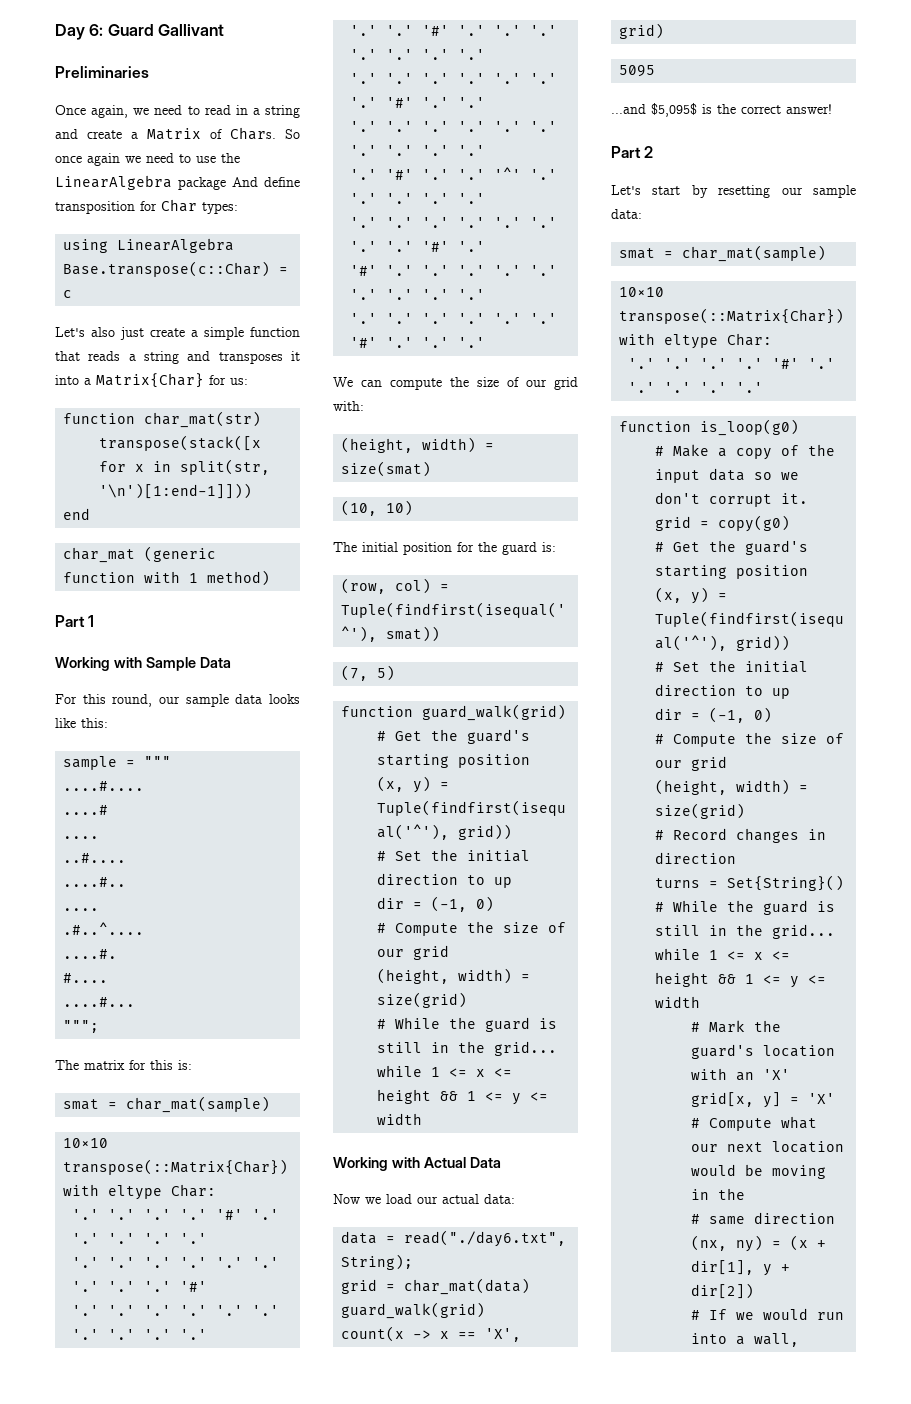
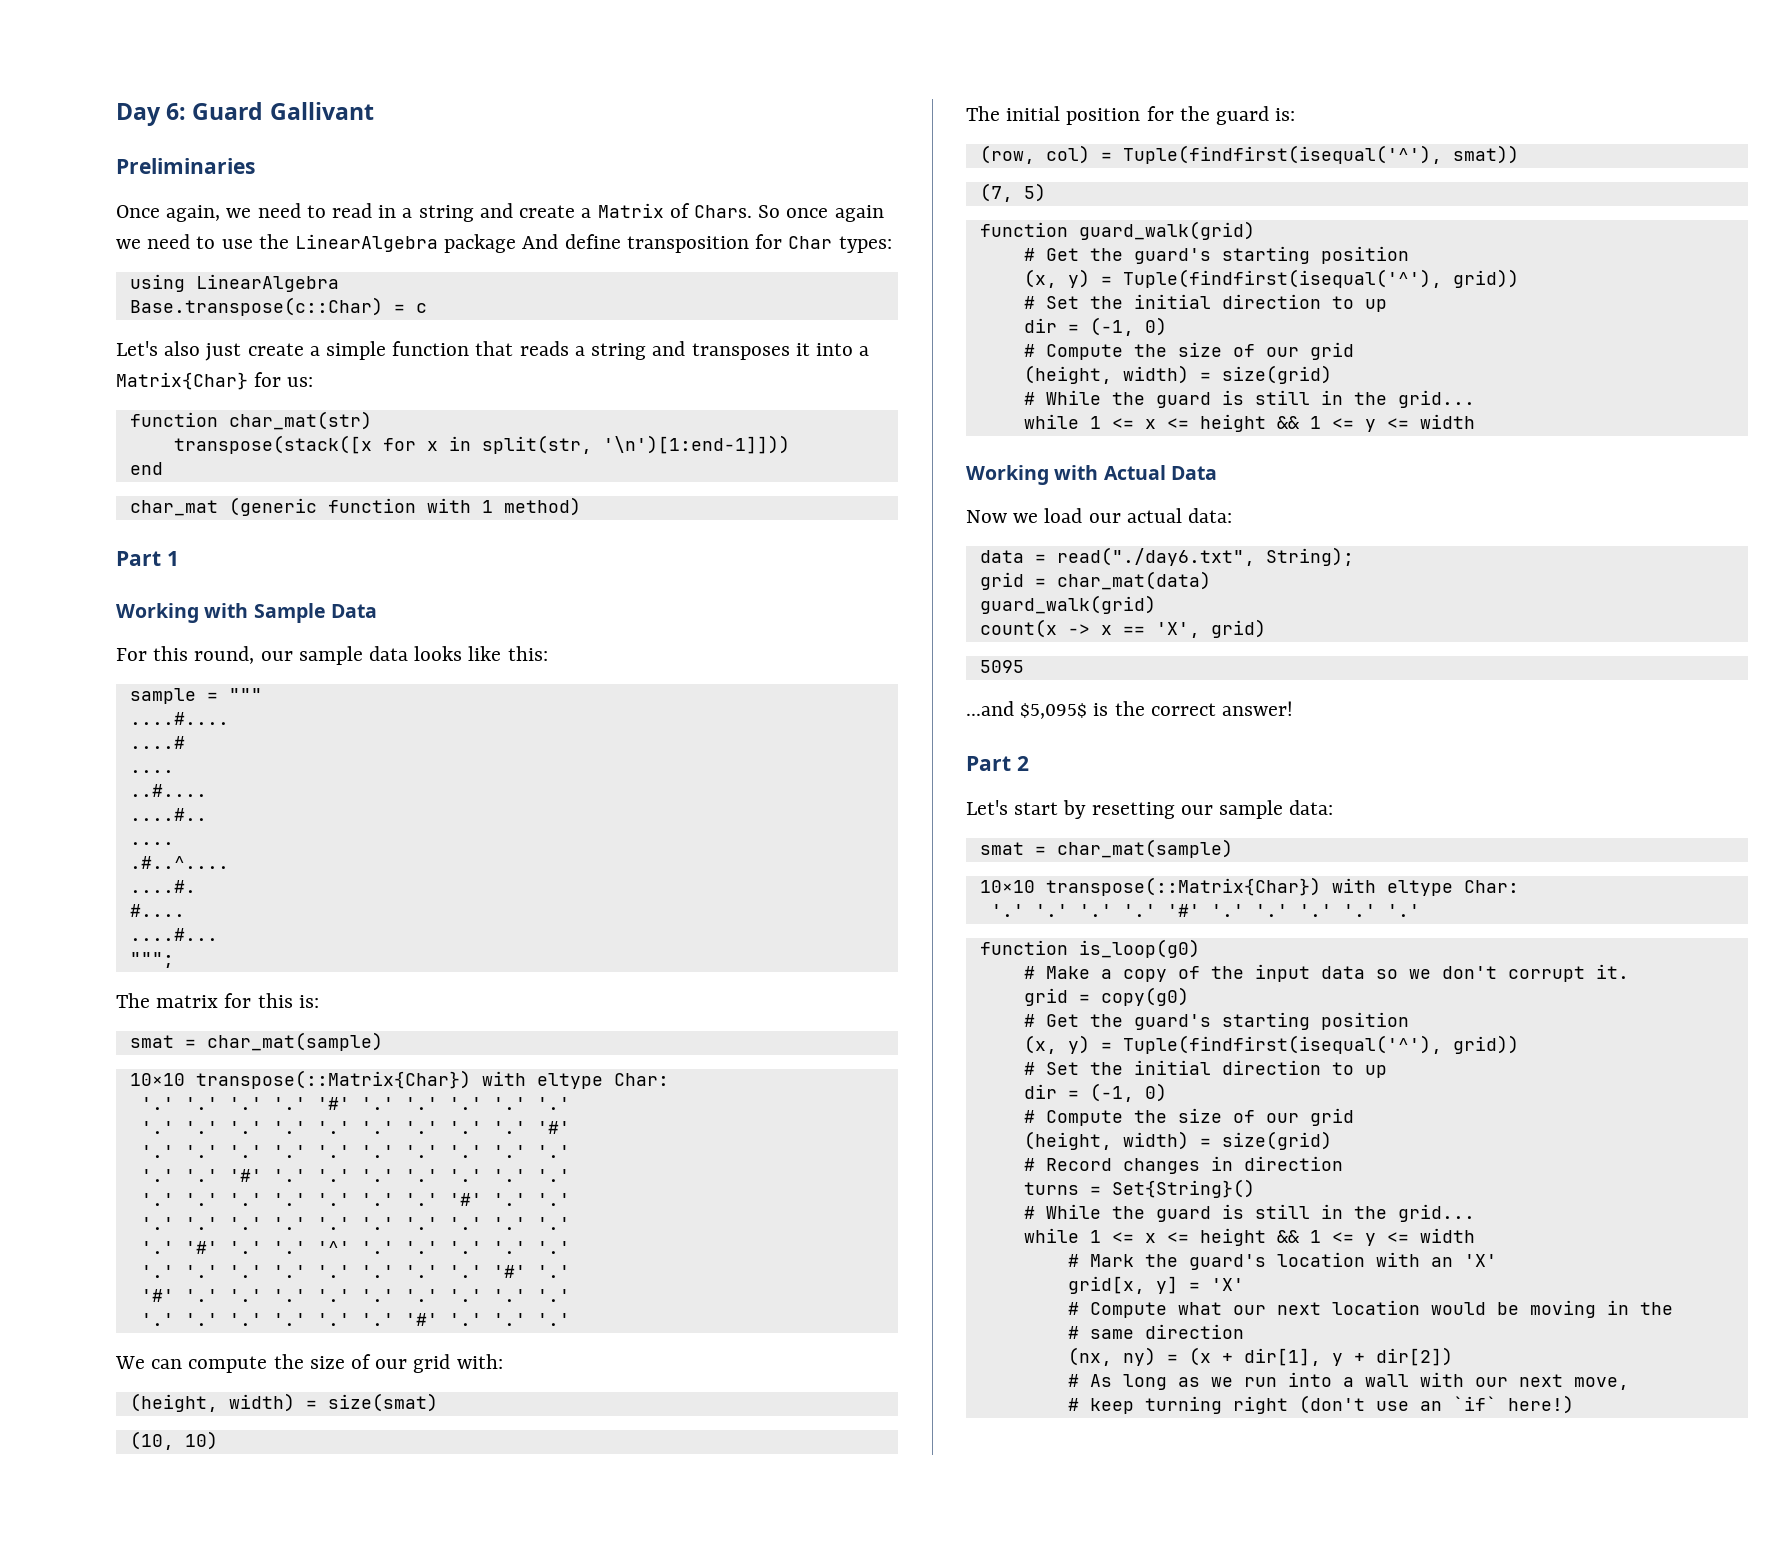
[709,1308,845,1320] [691,1333,800,1347] If we would run into a wall, -> [1089,1372,1629,1390] [1067,1395,1574,1414] As long as we run into a wall with our next move, // # keep turning right (don't use an `if` here!)

